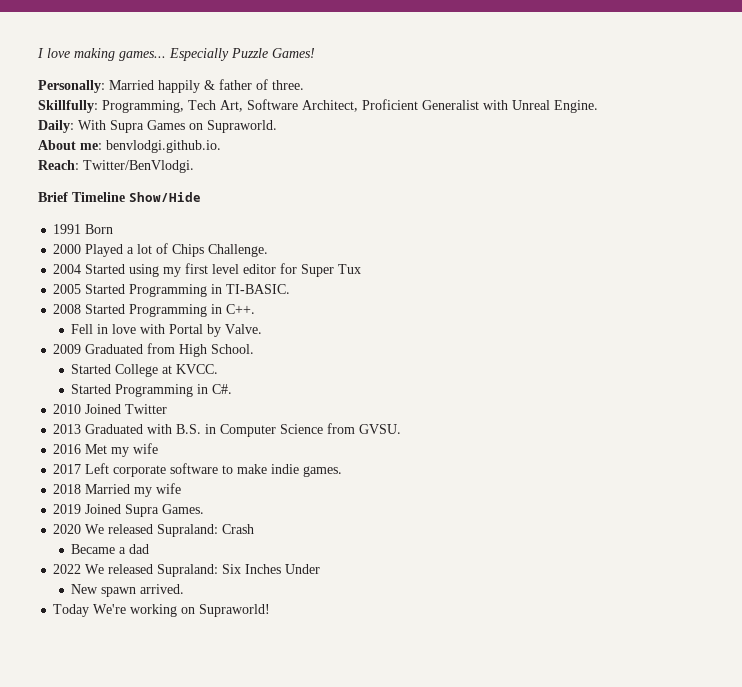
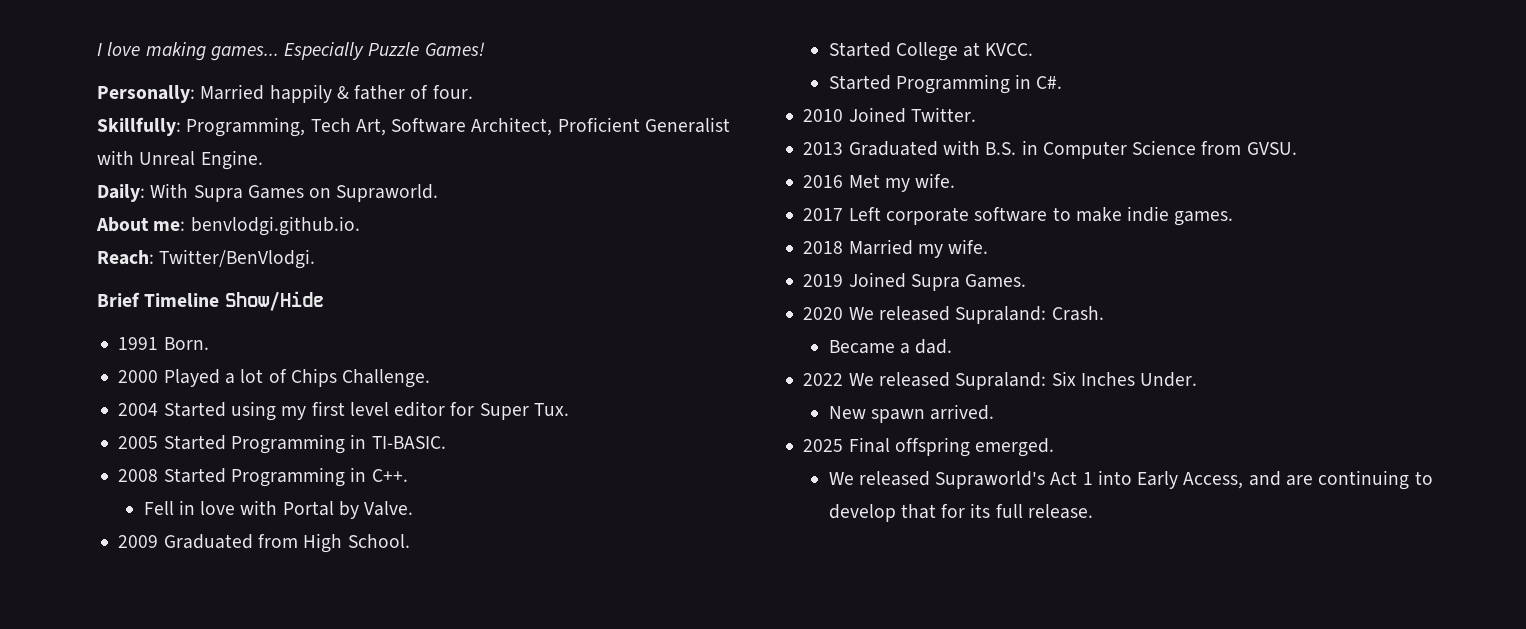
[272,80,304,90] three. -> [432,85,473,99] four.
[85,224,114,234] Born -> [163,337,209,350] Born.
[338,264,362,274] Tux -> [533,403,569,416] Tux.
[125,404,168,414] Twitter -> [910,107,976,122] Twitter.
[133,443,159,454] wife -> [915,173,956,188] wife.
[156,483,182,494] wife -> [948,239,989,254] wife.
[222,524,255,534] Crash -> [1051,306,1104,321] Crash.
[129,544,150,554] dad -> [915,339,953,354] dad.
[285,564,321,574] Under -> [1140,372,1198,387] Under.
[53,604,271,617] Today We're working on Supraworld! -> [803,437,1055,457] [828,470,1433,490] [828,503,1093,522] 2025 Final offspring emerged. // We released Supraworld's Act 1 into Early Access, and are continuing to develop that for its full release.

